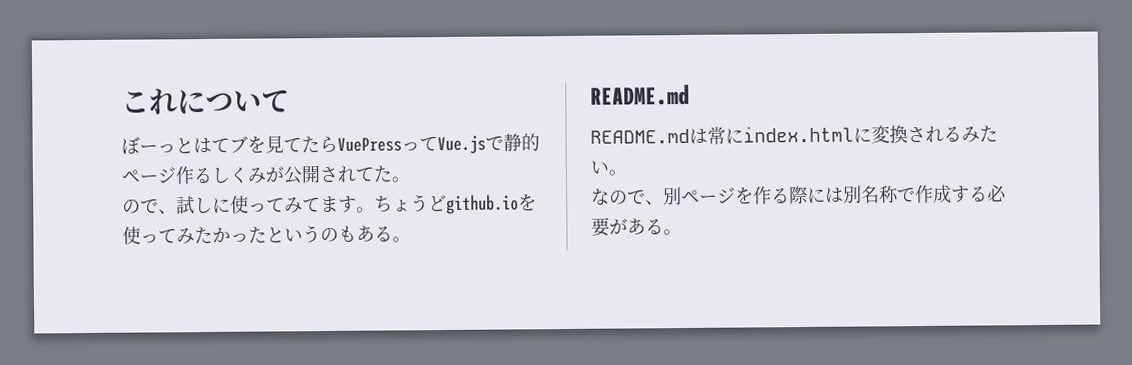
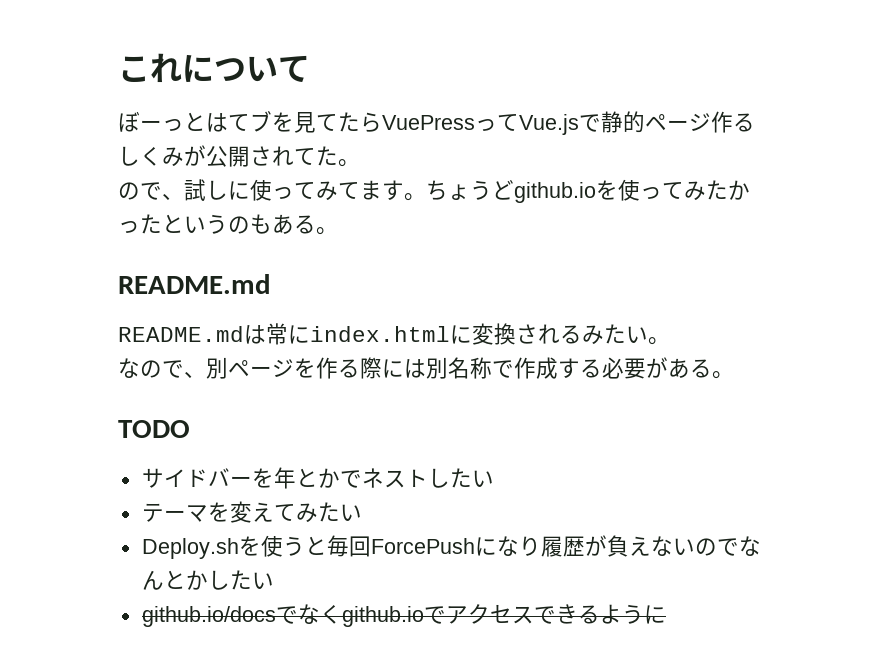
(682, 232) none -> [118,420,190,438] [141,467,494,489] [141,501,362,523] [141,535,761,559] [141,570,274,590] [141,604,666,627] // TODO // サイドバーを年とかでネストしたい // テーマを変えてみたい // Deploy.shを使うと毎回ForcePushになり履歴が負えないのでなんとかしたい // github.io/docsでなくgithub.ioでアクセスできるように

